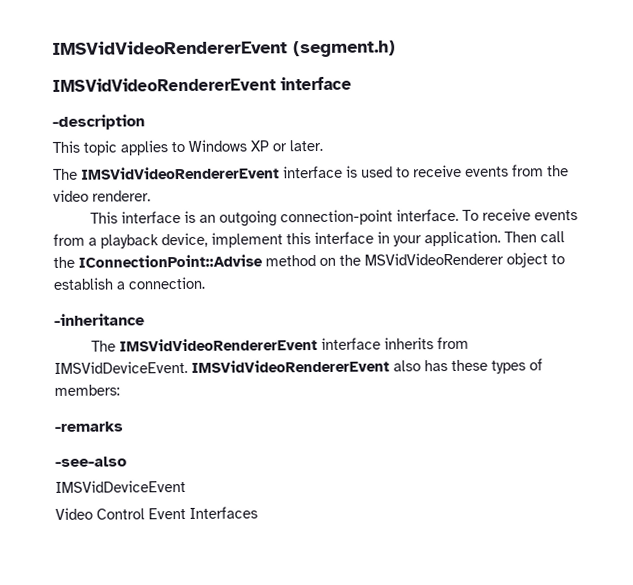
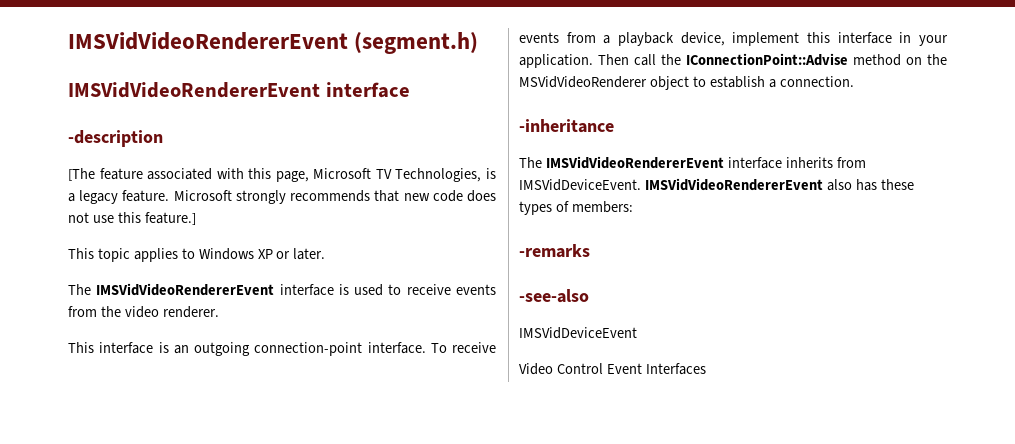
(145, 122) none -> [68,168,496,182] [68,190,496,204] [68,212,196,225] // [The feature associated with this page, Microsoft TV Technologies, is a legacy feature. Microsoft strongly recommends that new code does not use this feature.]

